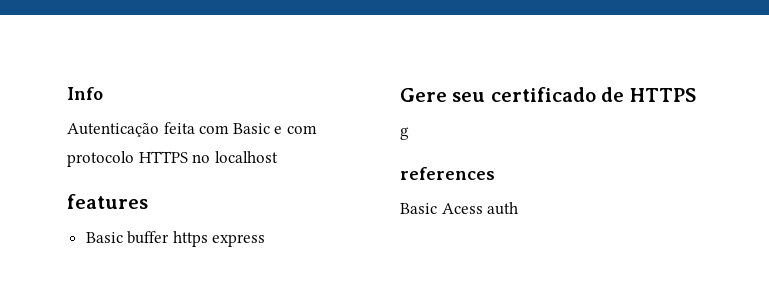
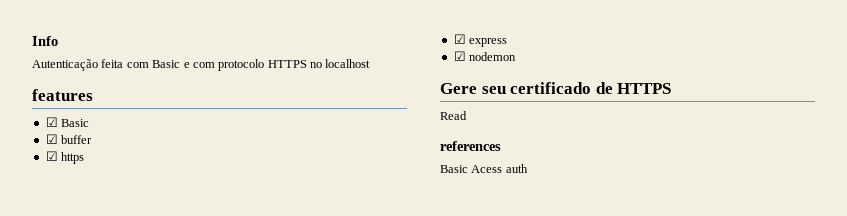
[85,232,123,243] Basic -> [45,117,90,127] [45,134,58,144] ☑ Basic // ☑
(170, 237) none -> [45,151,58,161] // ☑
(208, 239) none -> [453,34,466,44] // ☑
(266, 240) none -> [453,51,517,61] // ☑ nodemon
[400,127,409,140] g -> [440,111,467,120] Read

